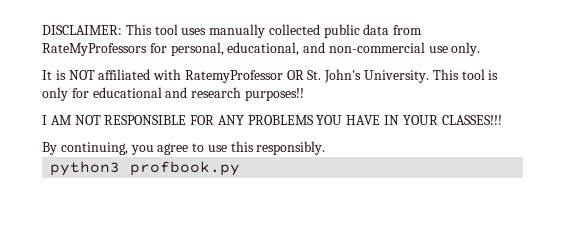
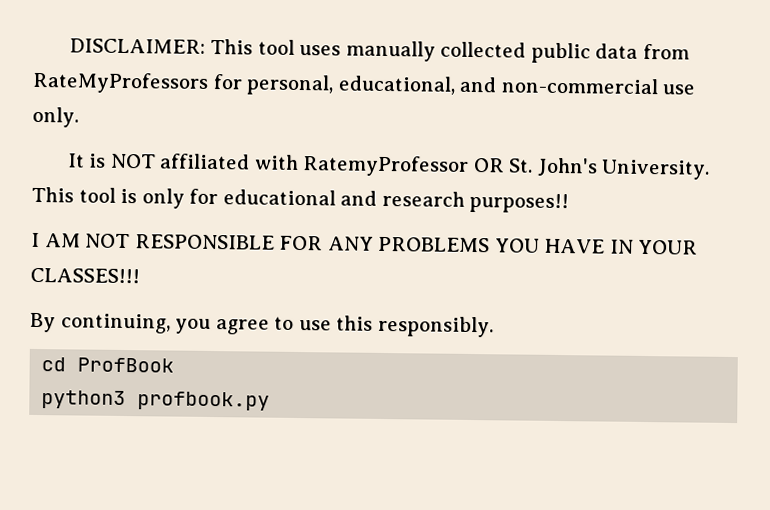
(326, 148) none -> [41,357,175,373] // cd ProfBook

